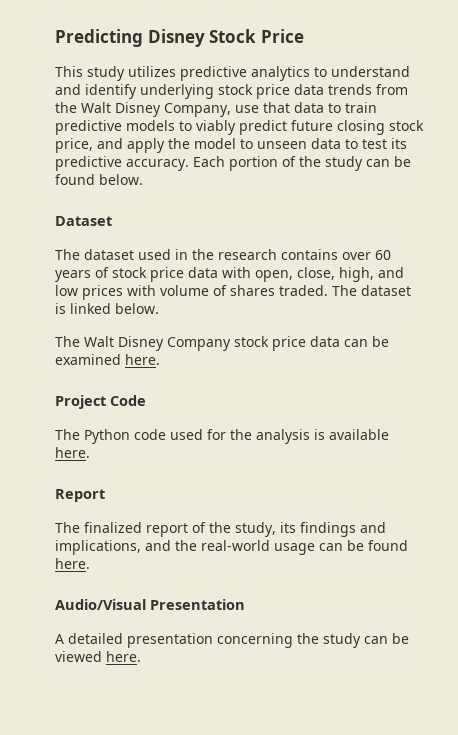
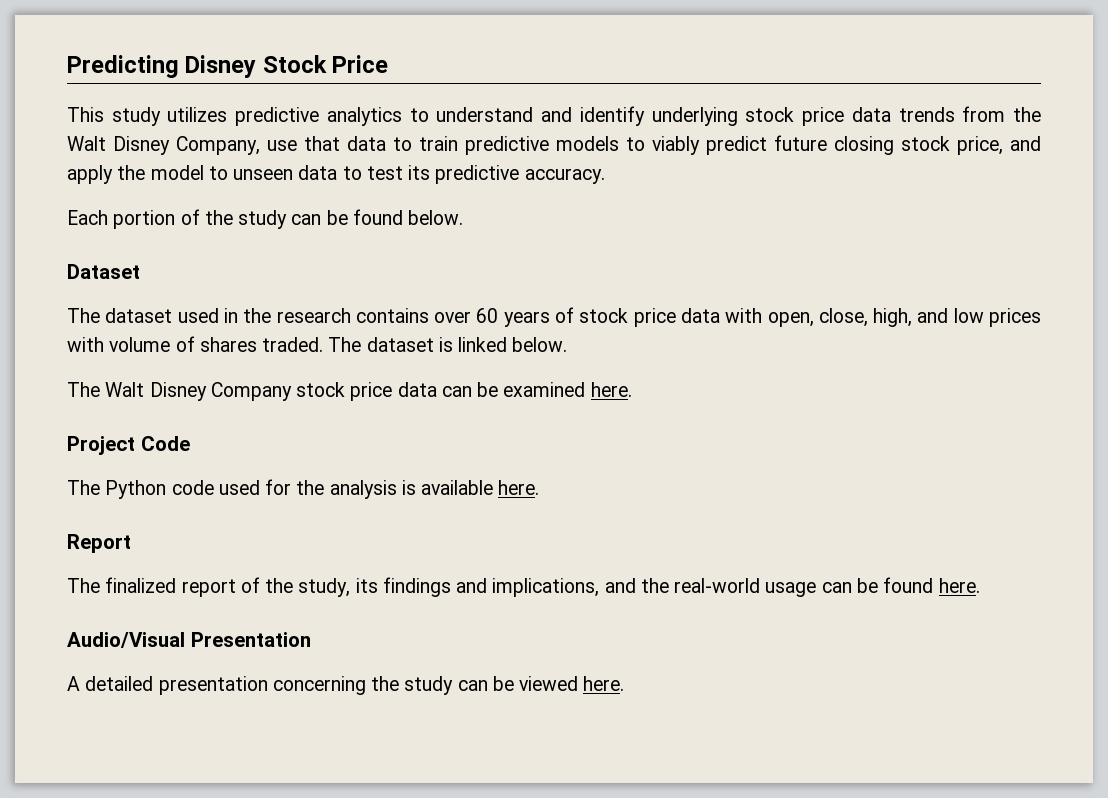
(189, 165) none -> (605, 176) //

